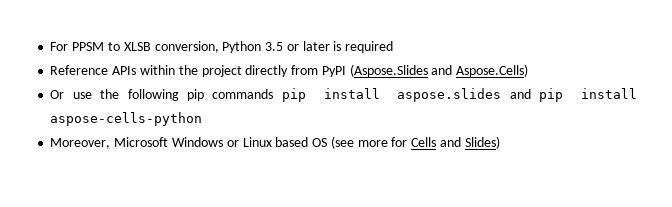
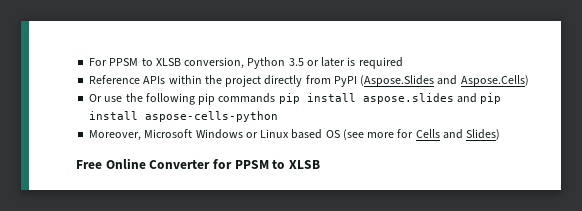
(500, 142) none -> [76,158,320,169] // Free Online Converter for PPSM to XLSB

